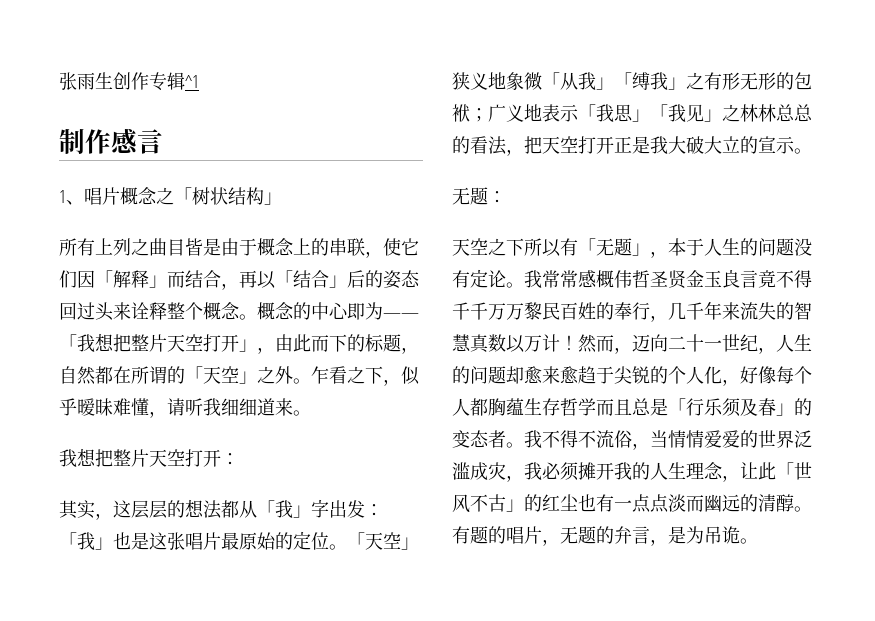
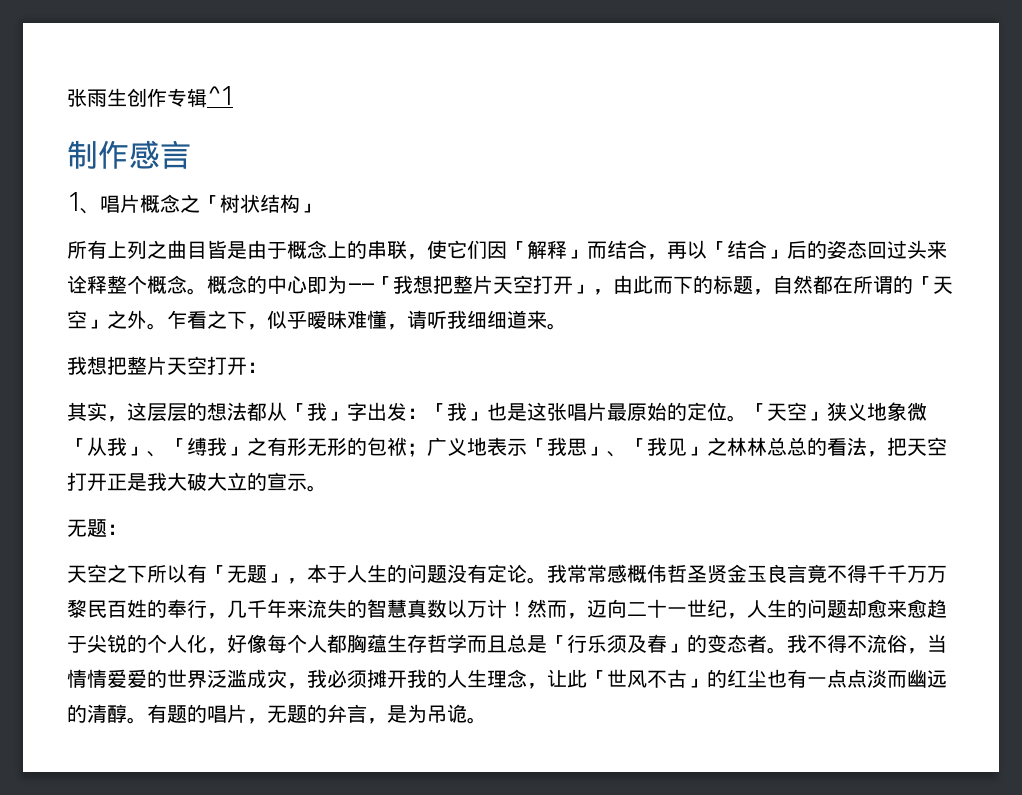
(614, 83) none -> [147,451,167,457] 、
(650, 115) none -> [607,451,627,457] 、

